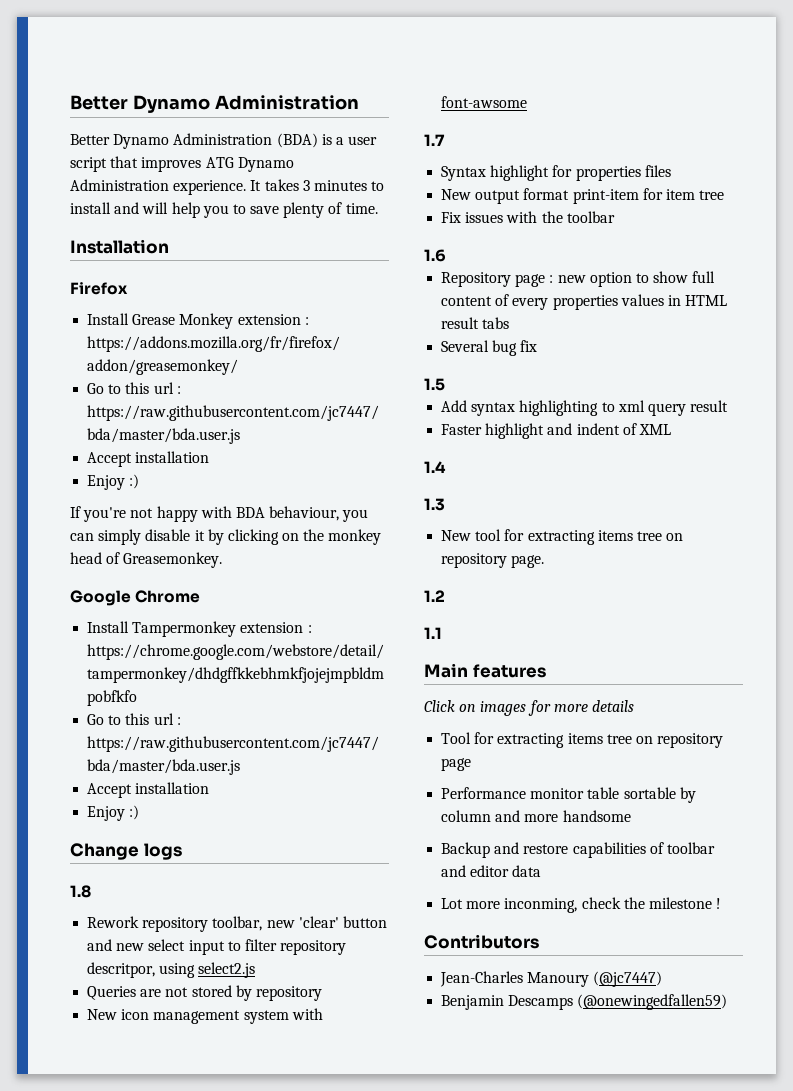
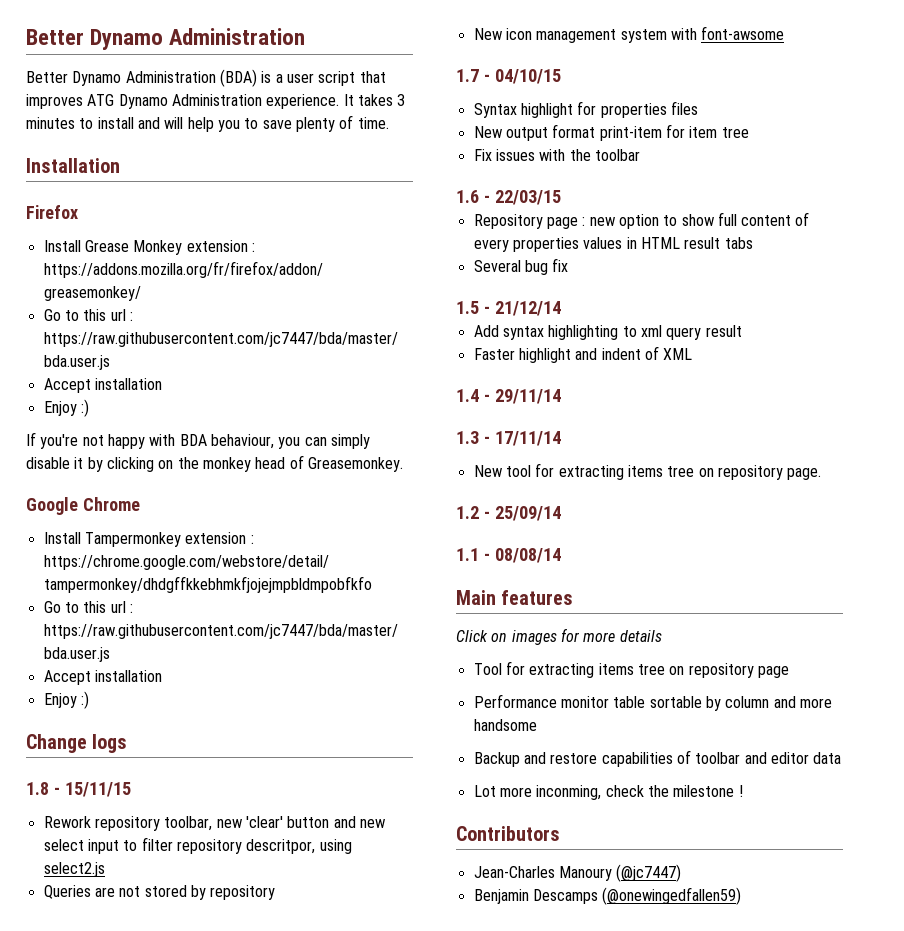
(91, 891) none -> [53,782,131,797] - 15/11/15
(445, 140) none -> [483,69,561,84] - 04/10/15
(446, 255) none -> [483,190,561,205] - 22/03/15
(445, 384) none -> [483,301,561,316] - 21/12/14
(446, 467) none -> [483,389,561,404] - 29/11/14
(445, 504) none -> [483,431,561,446] - 17/11/14
(445, 596) none -> [483,506,561,521] - 25/09/14
(442, 633) none -> [483,548,561,563] - 08/08/14

